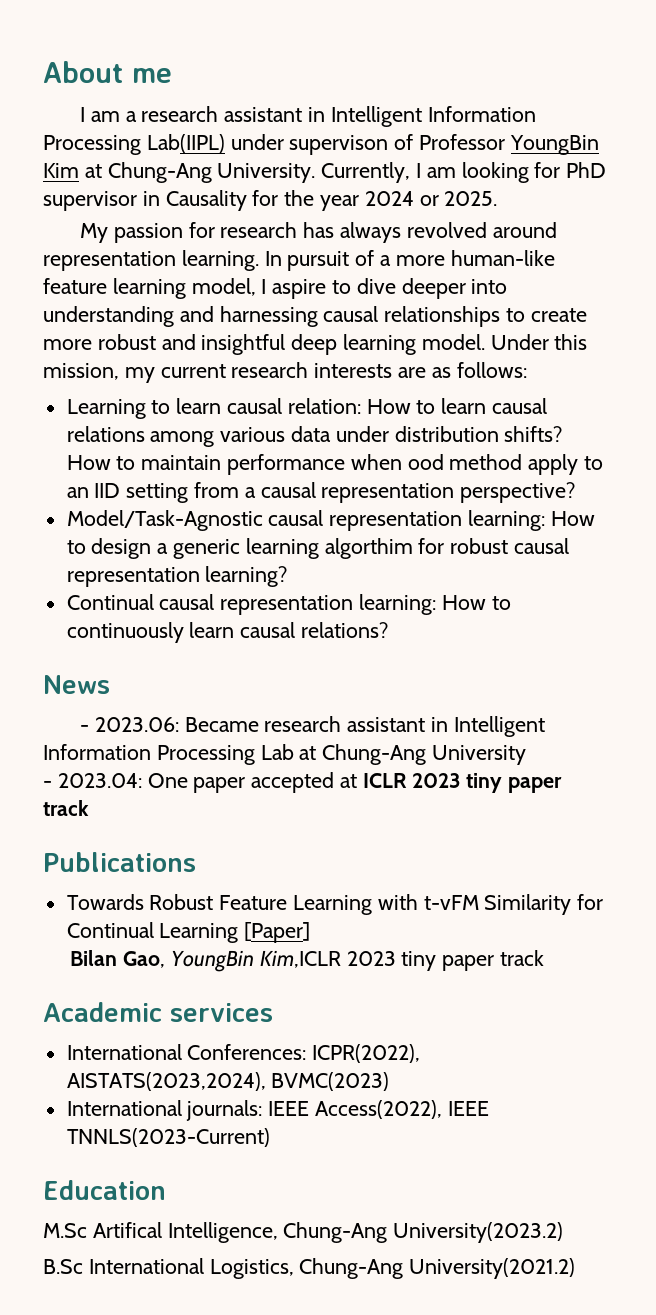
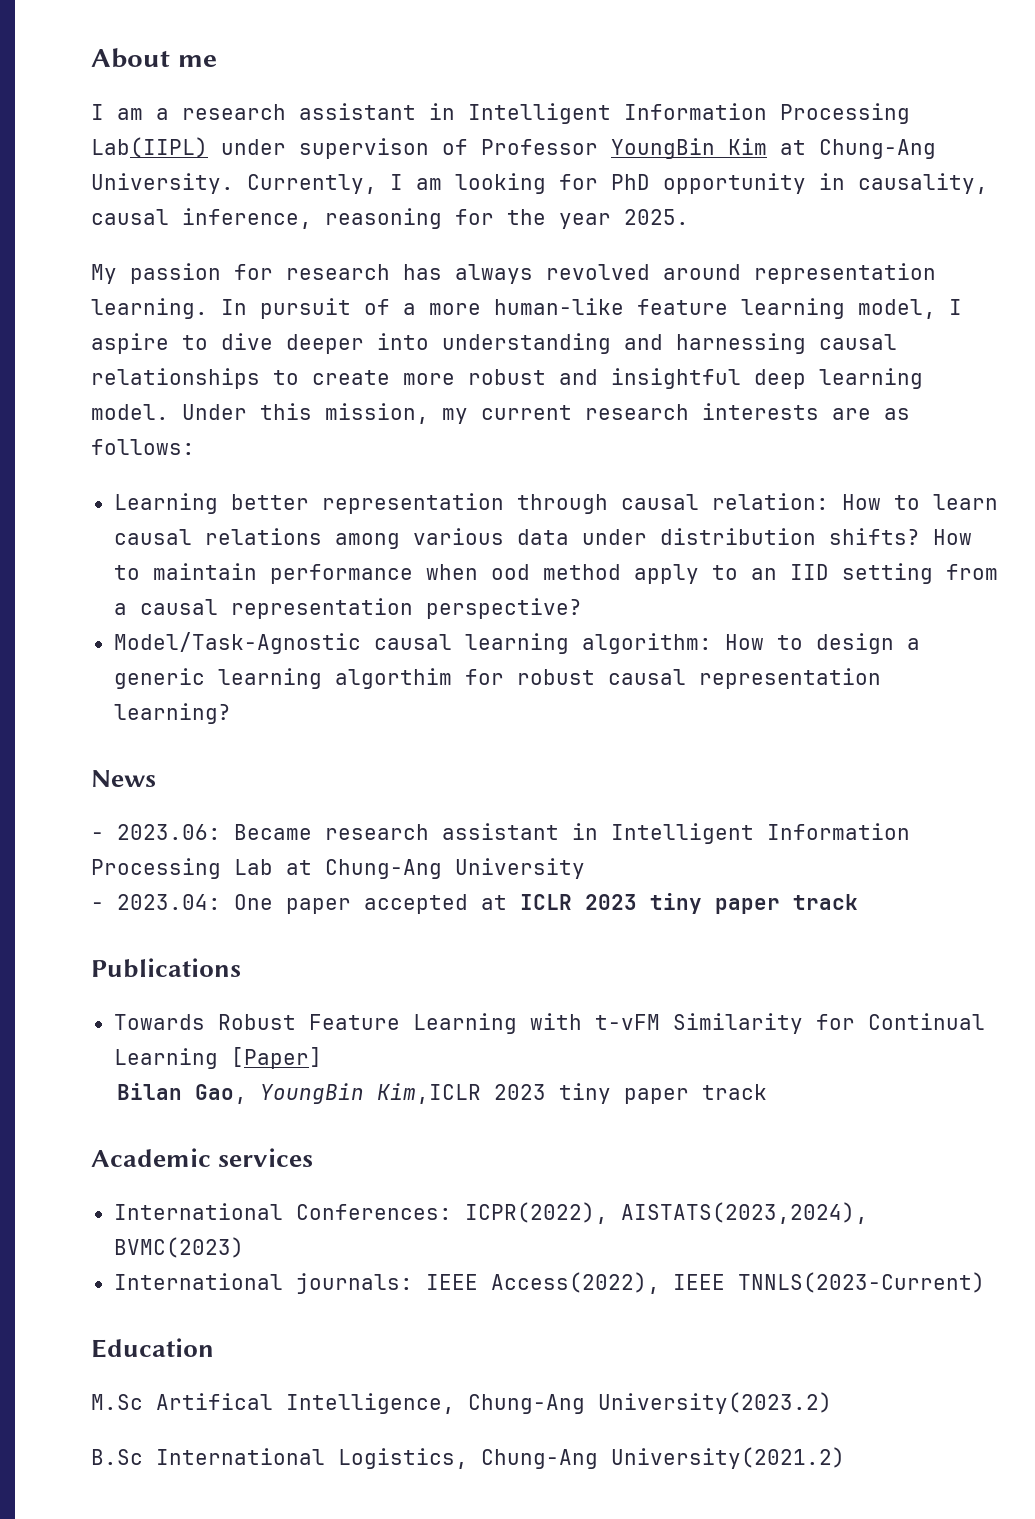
[43,190,247,211] supervisor in Causality -> [663,173,988,194] [91,208,442,229] opportunity in causality, causal inference, reasoning
[364,191,439,206] 2024 or -> (611, 221) none
[151,398,222,414] to learn -> [230,493,608,514] better representation through
[329,510,546,531] representation learning: -> [464,633,712,654] learning algorithm:
[66,594,511,615] [66,622,389,643] // Continual causal representation learning: How to continuously learn causal relations? -> (231, 713) none

